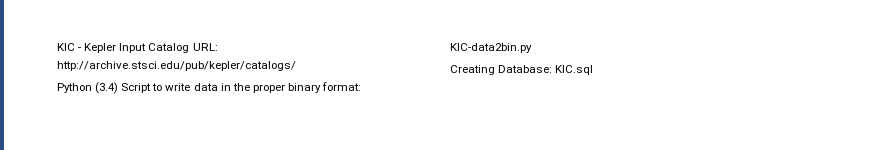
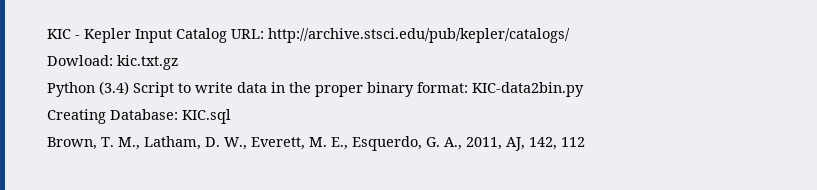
(296, 66) none -> [47,55,178,70] // Dowload: kic.txt.gz
(594, 70) none -> [47,136,585,151] // Brown, T. M., Latham, D. W., Everett, M. E., Esquerdo, G. A., 2011, AJ, 142, 112

